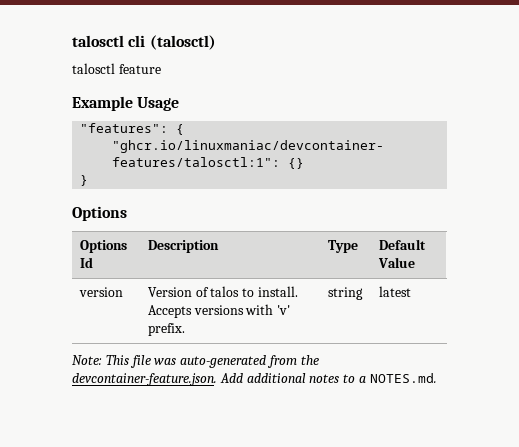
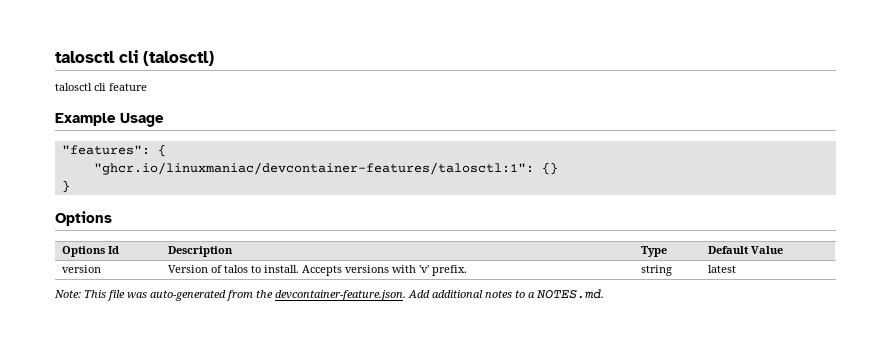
(115, 68) none -> [94,83,106,91] cli

